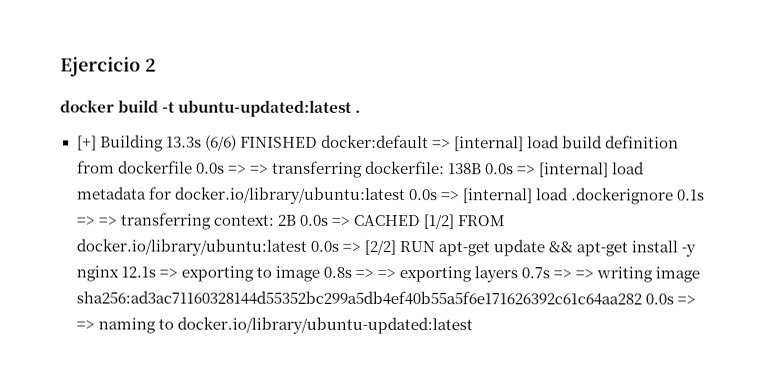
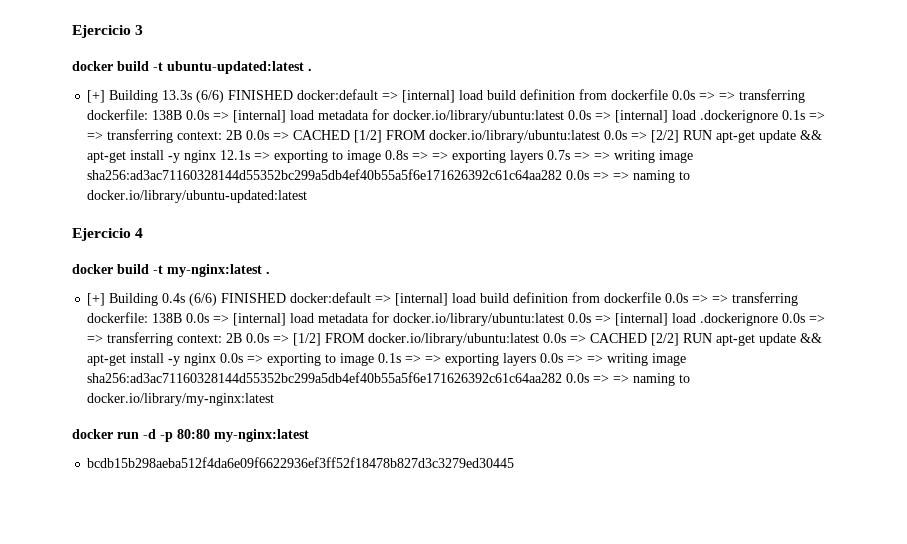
[60,56,156,77] Ejercicio 2 -> [72,25,144,38] Ejercicio 3
(473, 325) none -> [72,228,144,241] [72,264,270,277] [87,292,799,306] [87,312,826,326] [87,332,823,346] [87,353,687,366] [87,372,691,386] [87,393,275,406] [72,429,309,442] [87,457,515,468] // Ejercicio 4 // docker build -t my-nginx:latest . // [+] Building 0.4s (6/6) FINISHED docker:default => [internal] load build definition from dockerfile 0.0s => => transferring dockerfile: 138B 0.0s => [internal] load metadata for docker.io/library/ubuntu:latest 0.0s => [internal] load .dockerignore 0.0s => => transferring context: 2B 0.0s => [1/2] FROM docker.io/library/ubuntu:latest 0.0s => CACHED [2/2] RUN apt-get update && apt-get install -y nginx 0.0s => exporting to image 0.1s => => exporting layers 0.0s => => writing image sha256:ad3ac71160328144d55352bc299a5db4ef40b55a5f6e171626392c61c64aa282 0.0s => => naming to docker.io/library/my-nginx:latest // docker run -d -p 80:80 my-nginx:latest // bcdb15b298aeba512f4da6e09f6622936ef3ff52f18478b827d3c3279ed30445

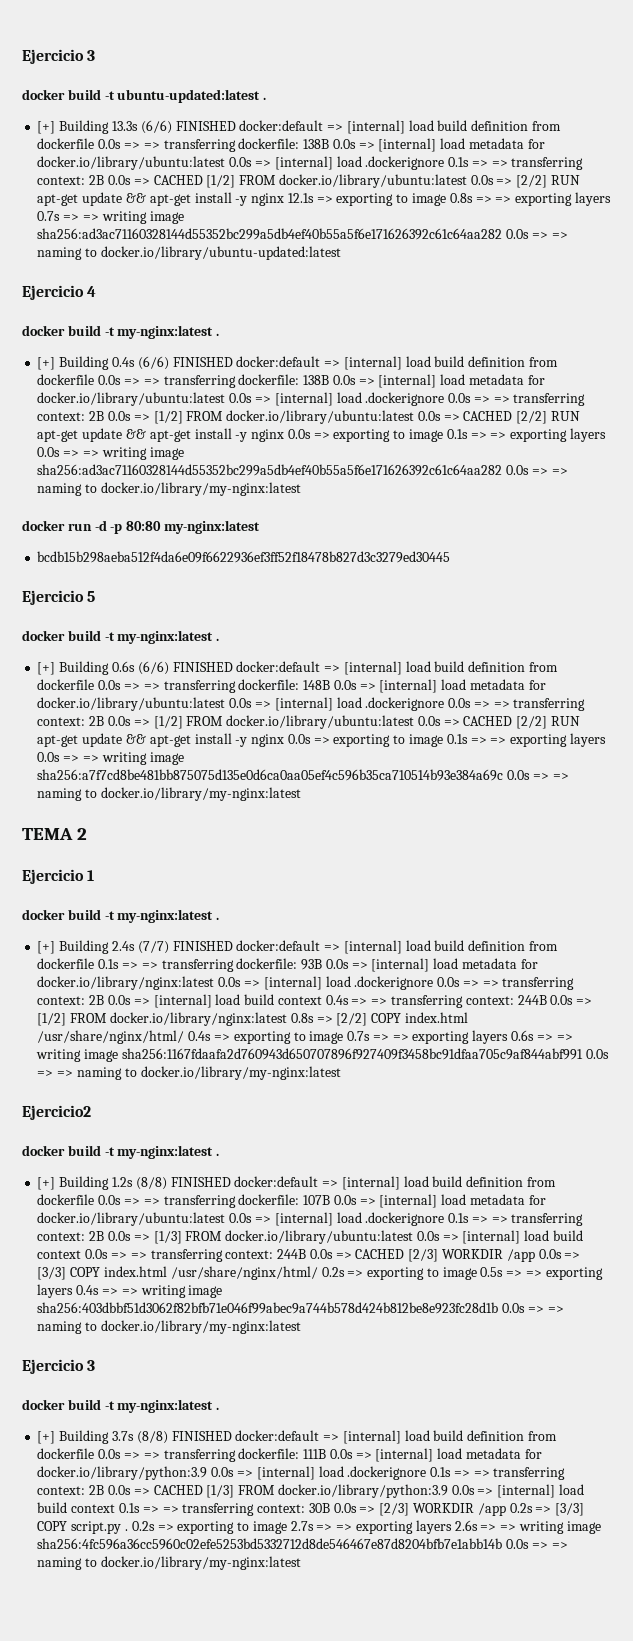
(515, 462) none -> [22,590,96,605] [22,630,220,644] [37,661,558,675] [37,679,546,693] [37,697,586,711] [37,715,580,729] [37,733,606,747] [37,752,184,765] [37,769,569,781] [37,787,301,801] [22,828,88,840] [22,869,95,884] [22,909,220,923] [37,940,558,954] [37,958,538,972] [37,976,575,990] [37,994,593,1008] [37,1012,468,1026] [37,1030,573,1044] [36,1048,609,1062] [37,1066,341,1080] [22,1105,91,1120] [22,1145,220,1159] [37,1176,556,1190] [37,1194,546,1208] [37,1212,584,1226] [37,1230,583,1244] [37,1249,581,1262] [37,1266,603,1280] [37,1284,223,1298] [37,1302,564,1314] [37,1320,301,1334] [22,1359,96,1374] [22,1399,220,1413] [37,1430,557,1444] [37,1448,542,1462] [37,1466,566,1480] [37,1484,584,1498] [37,1502,585,1516] [37,1520,601,1534] [37,1538,568,1550] [37,1556,301,1570] // Ejercicio 5 // docker build -t my-nginx:latest . // [+] Building 0.6s (6/6) FINISHED docker:default => [internal] load build definition from dockerfile 0.0s => => transferring dockerfile: 148B 0.0s => [internal] load metadata for docker.io/library/ubuntu:latest 0.0s => [internal] load .dockerignore 0.0s => => transferring context: 2B 0.0s => [1/2] FROM docker.io/library/ubuntu:latest 0.0s => CACHED [2/2] RUN apt-get update && apt-get install -y nginx 0.0s => exporting to image 0.1s => => exporting layers 0.0s => => writing image sha256:a7f7cd8be481bb875075d135e0d6ca0aa05ef4c596b35ca710514b93e384a69c 0.0s => => naming to docker.io/library/my-nginx:latest // TEMA 2 // Ejercicio 1 // docker build -t my-nginx:latest . // [+] Building 2.4s (7/7) FINISHED docker:default => [internal] load build definition from dockerfile 0.1s => => transferring dockerfile: 93B 0.0s => [internal] load metadata for docker.io/library/nginx:latest 0.0s => [internal] load .dockerignore 0.0s => => transferring context: 2B 0.0s => [internal] load build context 0.4s => => transferring context: 244B 0.0s => [1/2] FROM docker.io/library/nginx:latest 0.8s => [2/2] COPY index.html /usr/share/nginx/html/ 0.4s => exporting to image 0.7s => => exporting layers 0.6s => => writing image sha256:1167fdaafa2d760943d650707896f927409f3458bc91dfaa705c9af844abf991 0.0s => => naming to docker.io/library/my-nginx:latest // Ejercicio2 // docker build -t my-nginx:latest . // [+] Building 1.2s (8/8) FINISHED docker:default => [internal] load build definition from dockerfile 0.0s => => transferring dockerfile: 107B 0.0s => [internal] load metadata for docker.io/library/ubuntu:latest 0.0s => [internal] load .dockerignore 0.1s => => transferring context: 2B 0.0s => [1/3] FROM docker.io/library/ubuntu:latest 0.0s => [internal] load build context 0.0s => => transferring context: 244B 0.0s => CACHED [2/3] WORKDIR /app 0.0s => [3/3] COPY index.html /usr/share/nginx/html/ 0.2s => exporting to image 0.5s => => exporting layers 0.4s => => writing image sha256:403dbbf51d3062f82bfb71e046f99abec9a744b578d424b812be8e923fc28d1b 0.0s => => naming to docker.io/library/my-nginx:latest // Ejercicio 3 // docker build -t my-nginx:latest . // [+] Building 3.7s (8/8) FINISHED docker:default => [internal] load build definition from dockerfile 0.0s => => transferring dockerfile: 111B 0.0s => [internal] load metadata for docker.io/library/python:3.9 0.0s => [internal] load .dockerignore 0.1s => => transferring context: 2B 0.0s => CACHED [1/3] FROM docker.io/library/python:3.9 0.0s => [internal] load build context 0.1s => => transferring context: 30B 0.0s => [2/3] WORKDIR /app 0.2s => [3/3] COPY script.py . 0.2s => exporting to image 2.7s => => exporting layers 2.6s => => writing image sha256:4fc596a36cc5960c02efe5253bd5332712d8de546467e87d8204bfb7e1abb14b 0.0s => => naming to docker.io/library/my-nginx:latest

